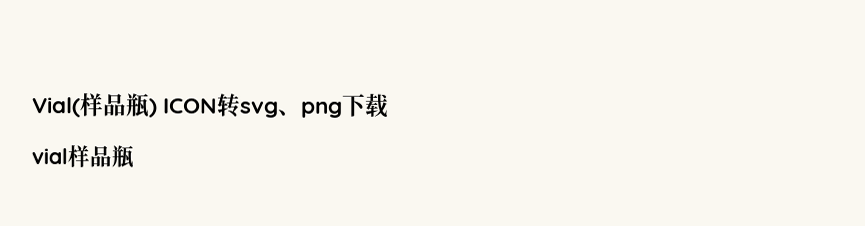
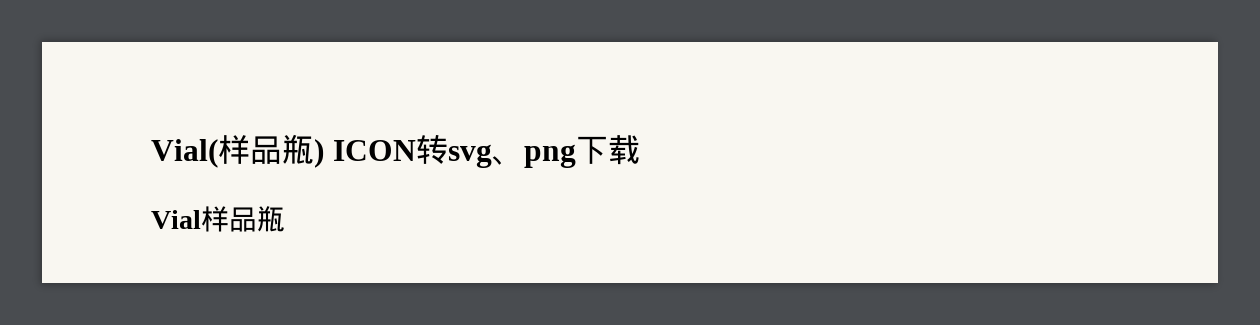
[31,148,68,165] vial -> [151,210,201,229] Vial

